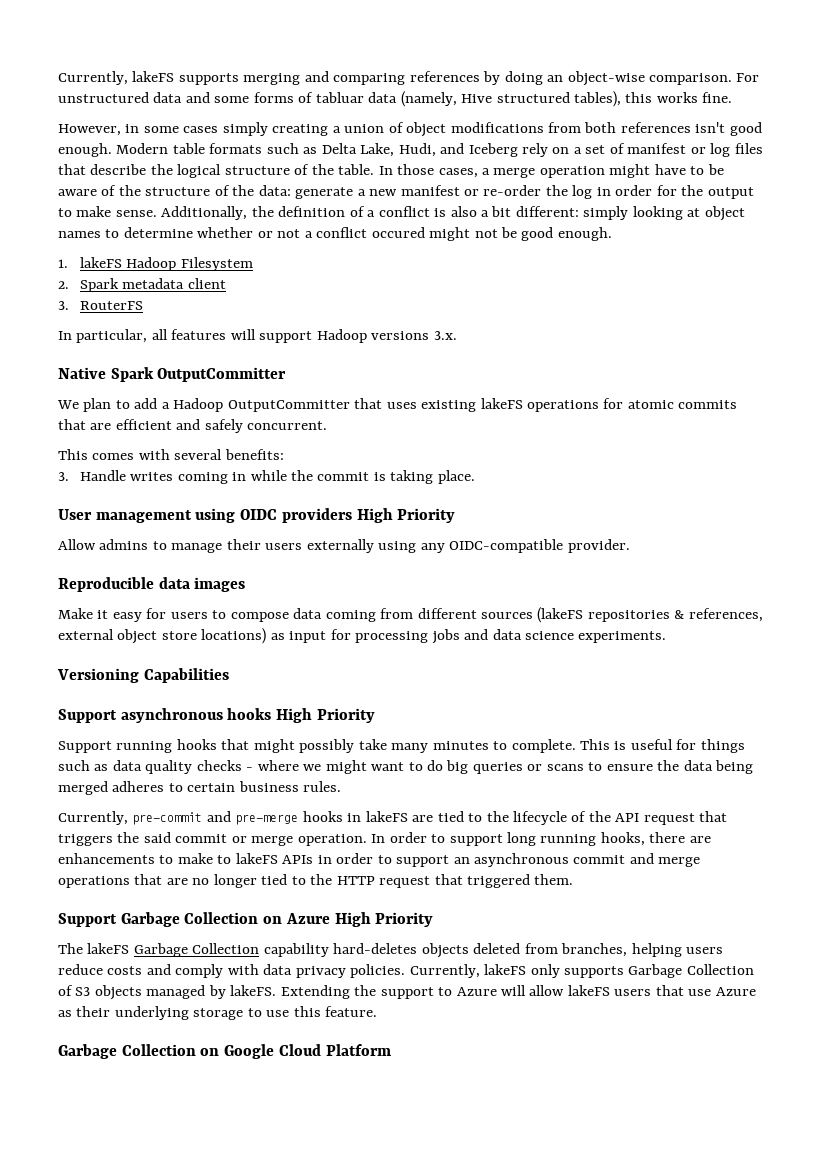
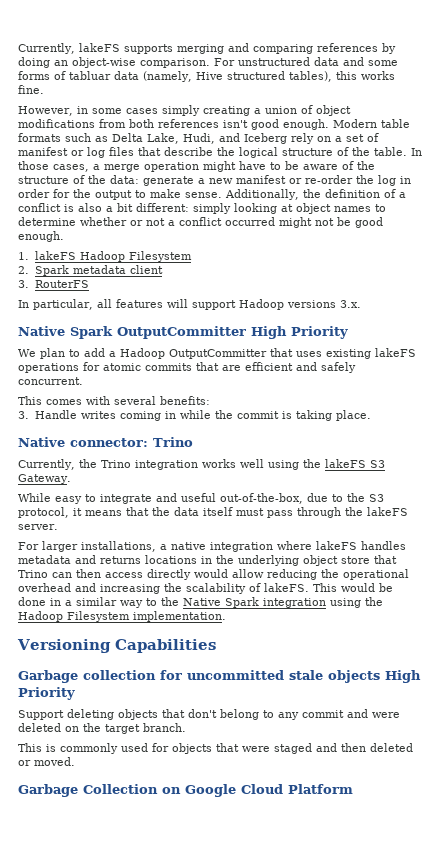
[371,227,425,238] occured -> [225,217,275,226] occurred
(287, 374) none -> [251,326,348,339] High Priority
[58,508,456,523] [58,539,630,553] [58,577,246,592] [58,607,763,623] [58,628,667,644] [57,668,229,683] [58,708,375,723] [58,739,745,753] [58,760,754,774] [58,781,342,795] [58,811,728,825] [58,832,711,846] [58,853,701,867] [58,874,574,888] [58,912,434,927] [58,943,724,958] [58,964,754,978] [58,985,756,1000] [58,1006,378,1020] User management using OIDC providers High Priority // Allow admins to manage their users externally using any OIDC-compatible provider. // Reproducible data images // Make it easy for users to compose data coming from different sources (lakeFS repositories & references, external object store locations) as input for processing jobs and data science experiments. // Versioning Capabilities // Support asynchronous hooks High Priority // Support running hooks that might possibly take many minutes to complete. This is useful for things such as data quality checks - where we might want to do big queries or scans to ensure the data being merged adheres to certain business rules. // Currently, pre-commit and pre-merge hooks in lakeFS are tied to the lifecycle of the API request that triggers the said commit or merge operation. In order to support long running hooks, there are enhancements to make to lakeFS APIs in order to support an asynchronous commit and merge operations that are no longer tied to the HTTP request that triggered them. // Support Garbage Collection on Azure High Priority // The lakeFS Garbage Collection capability hard-deletes objects deleted from branches, helping users reduce costs and comply with data privacy policies. Currently, lakeFS only supports Garbage Collection of S3 objects managed by lakeFS. Extending the support to Azure will allow lakeFS users that use Azure as their underlying storage to use this feature. -> [18,437,193,447] [18,459,385,470] [18,474,71,484] [18,493,384,504] [18,507,408,518] [18,524,58,530] [18,541,406,552] [18,555,397,566] [18,569,409,580] [18,583,393,594] [18,597,383,608] [18,611,226,622] [17,639,216,653] [18,670,421,683] [18,687,75,700] [18,709,400,720] [18,723,186,734] [18,743,413,754] [18,757,75,766] Native connector: Trino // Currently, the Trino integration works well using the lakeFS S3 Gateway. // While easy to integrate and useful out-of-the-box, due to the S3 protocol, it means that the data itself must pass through the lakeFS server. // For larger installations, a native integration where lakeFS handles metadata and returns locations in the underlying object store that Trino can then access directly would allow reducing the operational overhead and increasing the scalability of lakeFS. This would be done in a similar way to the Native Spark integration using the Hadoop Filesystem implementation. // Versioning Capabilities // Garbage collection for uncommitted stale objects High Priority // Support deleting objects that don't belong to any commit and were deleted on the target branch. // This is commonly used for objects that were staged and then deleted or moved.

